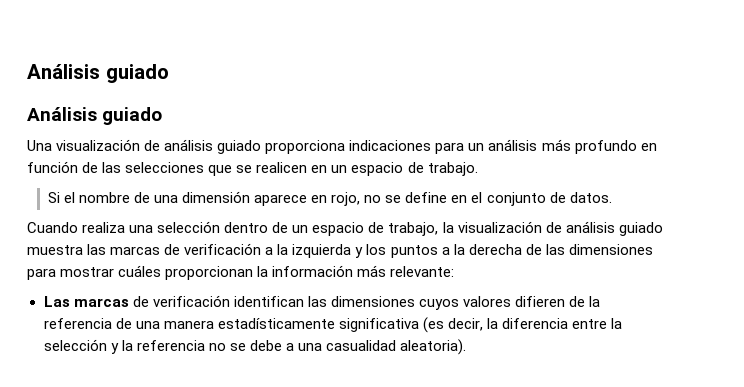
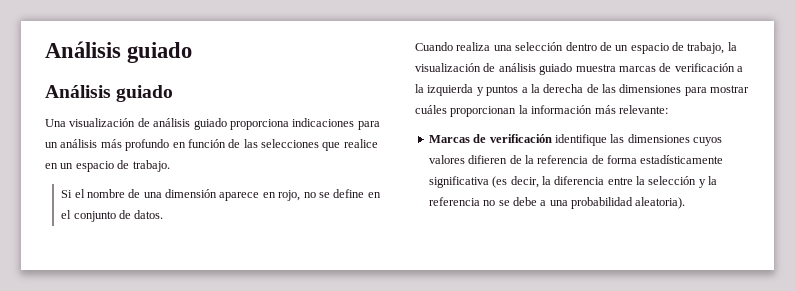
[236,162,308,173] se realicen -> [343,139,378,148] realice
[87,244,107,255] las -> (616, 68) none
[366,244,387,255] los -> (484, 91) none
[43,295,304,307] Las marcas de verificación identifican -> [428,134,607,146] Marcas de verificación identifique
[135,320,214,329] una manera -> [607,155,637,164] forma
[325,340,396,351] casualidad -> [571,197,633,209] probabilidad

